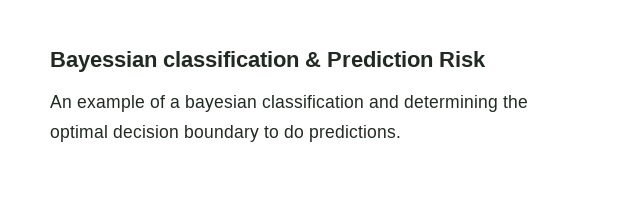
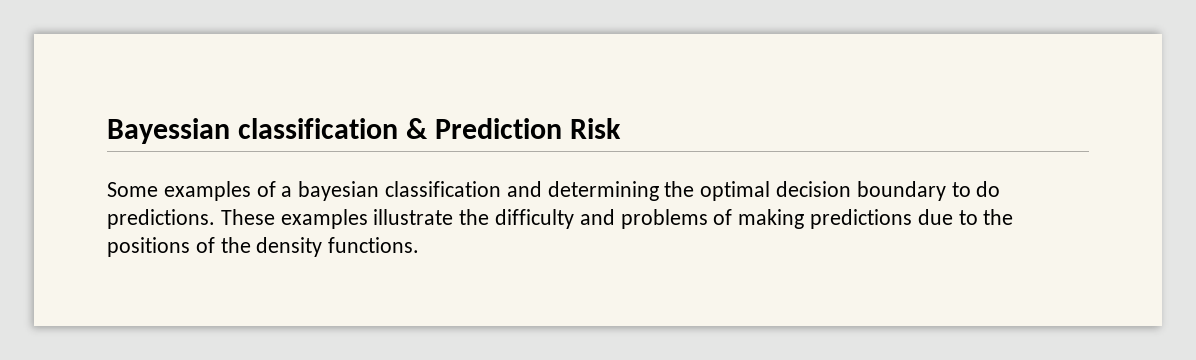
[50,95,145,112] An example -> [107,181,251,201] Some examples
(401, 133) none -> [220,209,1014,229] [107,237,420,257] These examples illustrate the difficulty and problems of making predictions due to the positions of the density functions.

